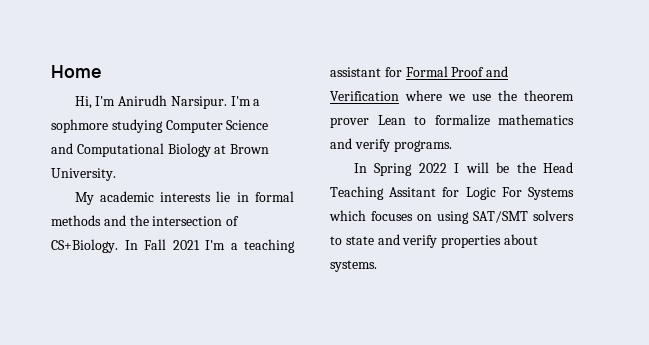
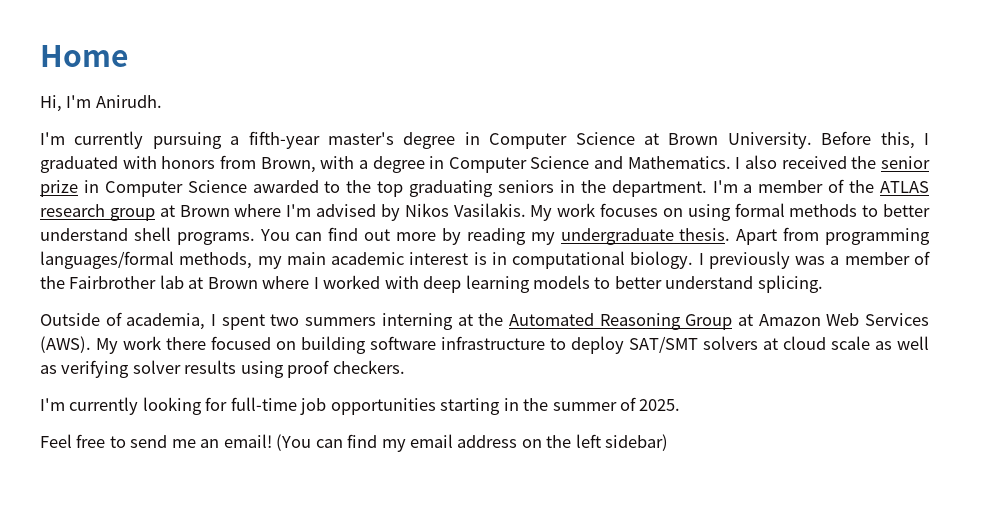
[118,95,261,109] [51,119,269,133] [51,143,270,157] [51,168,116,181] [74,191,294,205] [51,215,240,226] [51,239,295,253] [330,66,509,77] [330,90,574,101] [330,114,574,128] [330,138,452,152] [353,162,573,176] [330,186,574,200] [329,210,574,224] [330,234,538,248] [330,260,377,272] Anirudh Narsipur. I'm a sophmore studying Computer Science and Computational Biology at Brown University. // My academic interests lie in formal methods and the intersection of CS+Biology. In Fall 2021 I'm a teaching assistant for Formal Proof and Verification where we use the theorem prover Lean to formalize mathematics and verify programs. // In Spring 2022 I will be the Head Teaching Assitant for Logic For Systems which focuses on using SAT/SMT solvers to state and verify properties about systems. -> [95,95,162,108] [40,131,929,149] [40,155,930,173] [40,179,930,197] [40,203,931,221] [40,227,931,245] [40,251,930,269] [40,275,823,293] [40,312,929,330] [40,336,929,354] [40,360,405,378] [40,397,681,415] [40,434,669,452] Anirudh. // I'm currently pursuing a fifth-year master's degree in Computer Science at Brown University. Before this, I graduated with honors from Brown, with a degree in Computer Science and Mathematics. I also received the senior prize in Computer Science awarded to the top graduating seniors in the department. I'm a member of the ATLAS research group at Brown where I'm advised by Nikos Vasilakis. My work focuses on using formal methods to better understand shell programs. You can find out more by reading my undergraduate thesis. Apart from programming languages/formal methods, my main academic interest is in computational biology. I previously was a member of the Fairbrother lab at Brown where I worked with deep learning models to better understand splicing. // Outside of academia, I spent two summers interning at the Automated Reasoning Group at Amazon Web Services (AWS). My work there focused on building software infrastructure to deploy SAT/SMT solvers at cloud scale as well as verifying solver results using proof checkers. // I'm currently looking for full-time job opportunities starting in the summer of 2025. // Feel free to send me an email! (You can find my email address on the left sidebar)

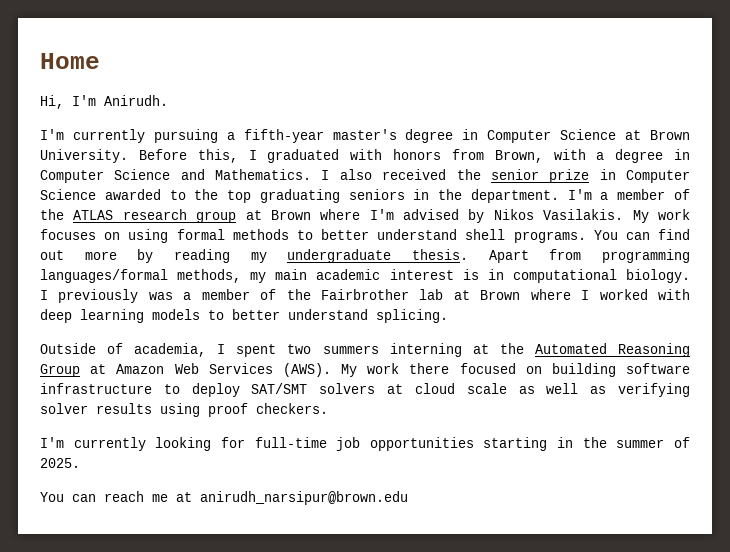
[40,434,669,452] Feel free to send me an email! (You can find my email address on the left sidebar) -> [40,491,408,505] You can reach me at anirudh_narsipur@brown.edu

